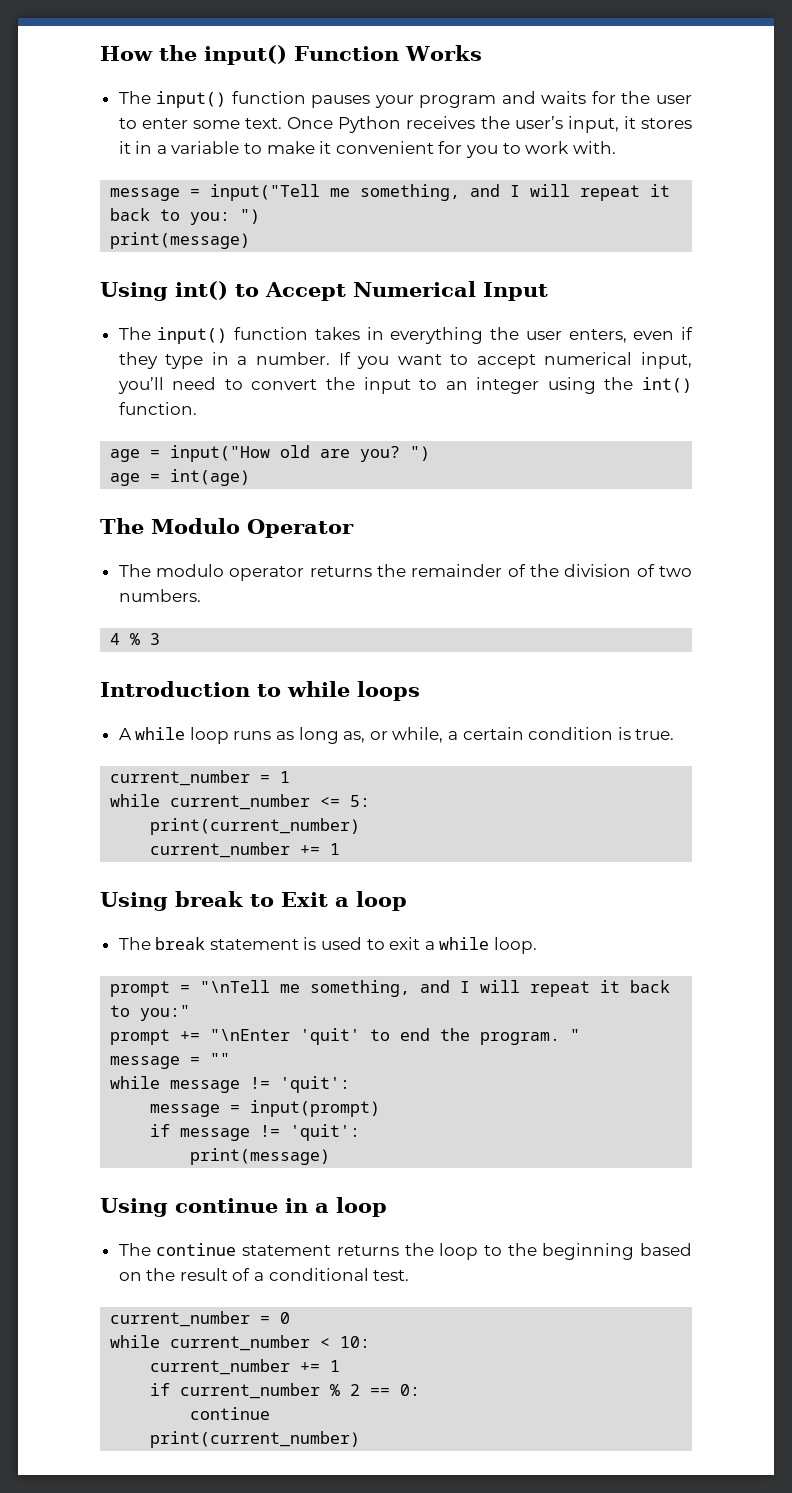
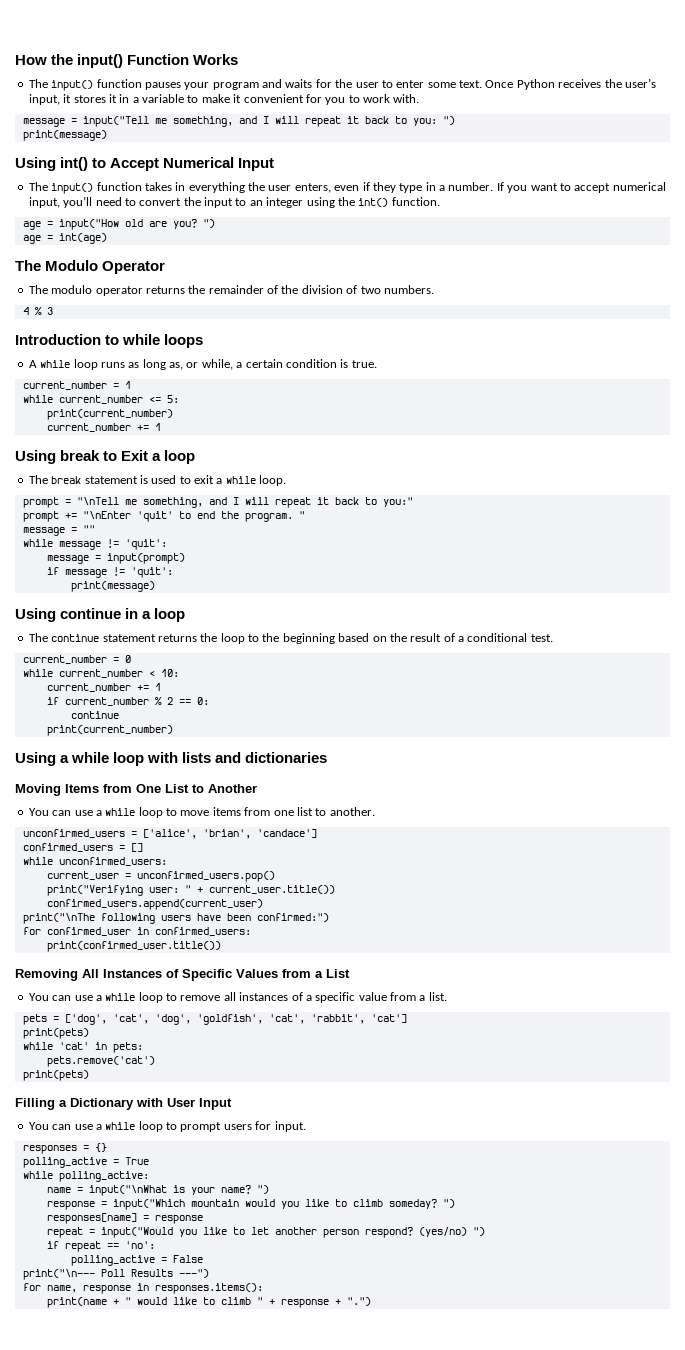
(361, 1439) none -> [15,752,328,766] [15,784,257,796] [28,807,375,818] [22,829,317,839] [22,843,143,852] [22,857,167,866] [46,871,275,882] [46,885,335,896] [46,899,263,910] [22,913,329,924] [22,927,251,936] [46,941,221,952] [15,969,350,981] [28,992,447,1003] [22,1014,407,1025] [22,1028,89,1039] [22,1042,143,1053] [46,1056,155,1067] [22,1070,89,1081] [15,1098,232,1110] [28,1121,306,1132] [22,1143,107,1154] [22,1157,149,1168] [22,1171,149,1182] [46,1185,269,1196] [46,1199,455,1210] [46,1213,203,1224] [46,1227,485,1238] [46,1241,155,1252] [70,1255,203,1266] [22,1269,209,1280] [22,1283,263,1294] [46,1297,371,1308] // Using a while loop with lists and dictionaries // Moving Items from One List to Another // You can use a while loop to move items from one list to another. // unconfirmed_users = ['alice', 'brian', 'candace'] // confirmed_users = [] // while unconfirmed_users: // current_user = unconfirmed_users.pop() // print("Verifying user: " + current_user.title()) // confirmed_users.append(current_user) // print("\nThe following users have been confirmed:") // for confirmed_user in confirmed_users: // print(confirmed_user.title()) // Removing All Instances of Specific Values from a List // You can use a while loop to remove all instances of a specific value from a list. // pets = ['dog', 'cat', 'dog', 'goldfish', 'cat', 'rabbit', 'cat'] // print(pets) // while 'cat' in pets: // pets.remove('cat') // print(pets) // Filling a Dictionary with User Input // You can use a while loop to prompt users for input. // responses = {} // polling_active = True // while polling_active: // name = input("\nWhat is your name? ") // response = input("Which mountain would you like to climb someday? ") // responses[name] = response // repeat = input("Would you like to let another person respond? (yes/no) ") // if repeat == 'no': // polling_active = False // print("\n--- Poll Results ---") // for name, response in responses.items(): // print(name + " would like to climb " + response + ".")

